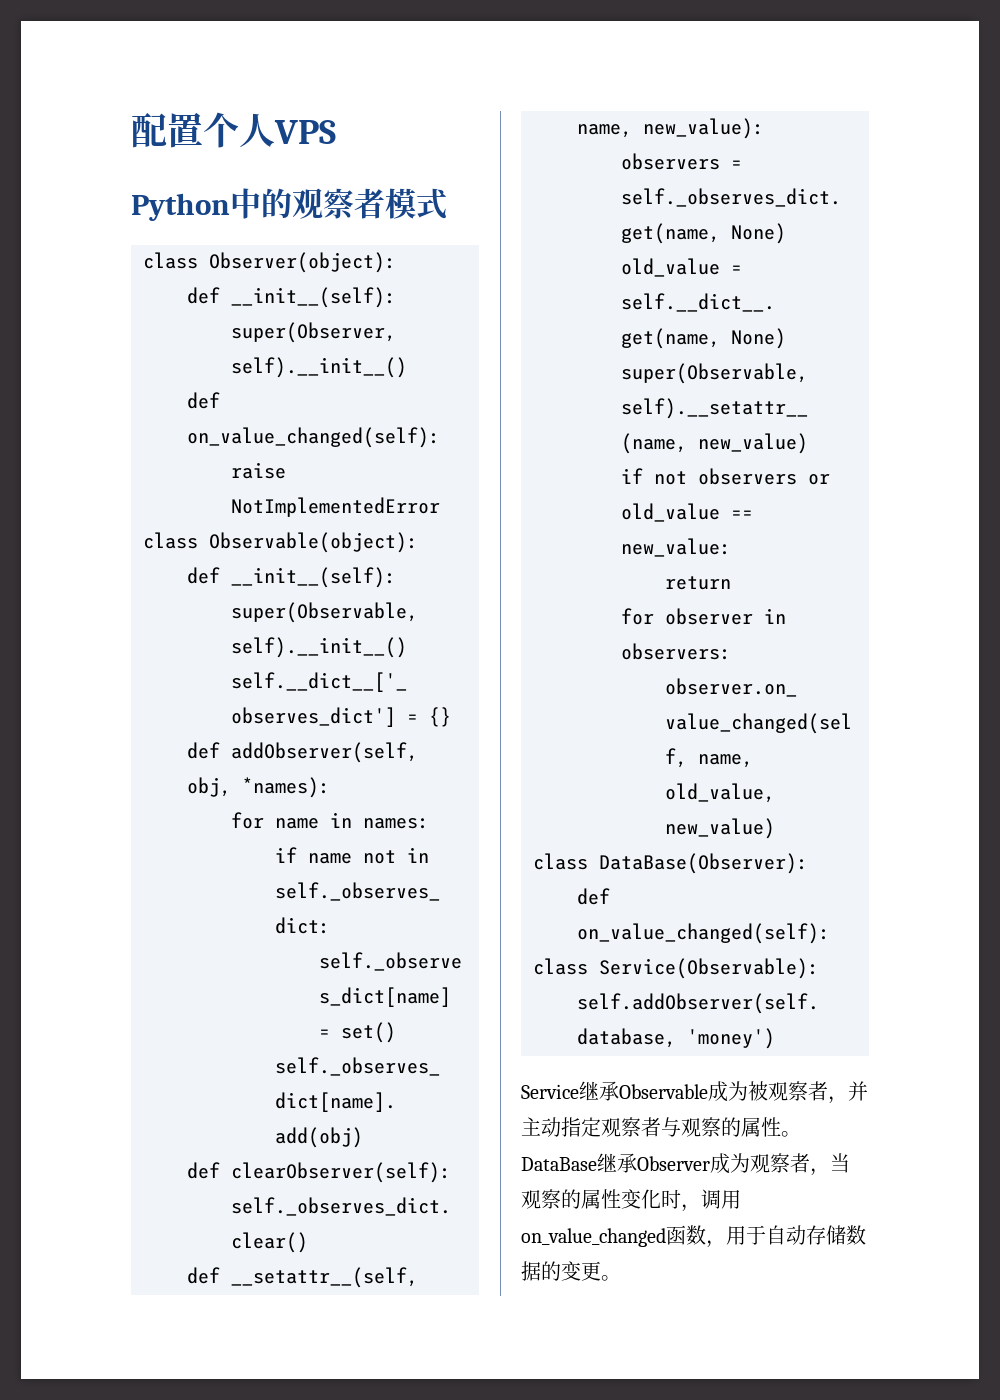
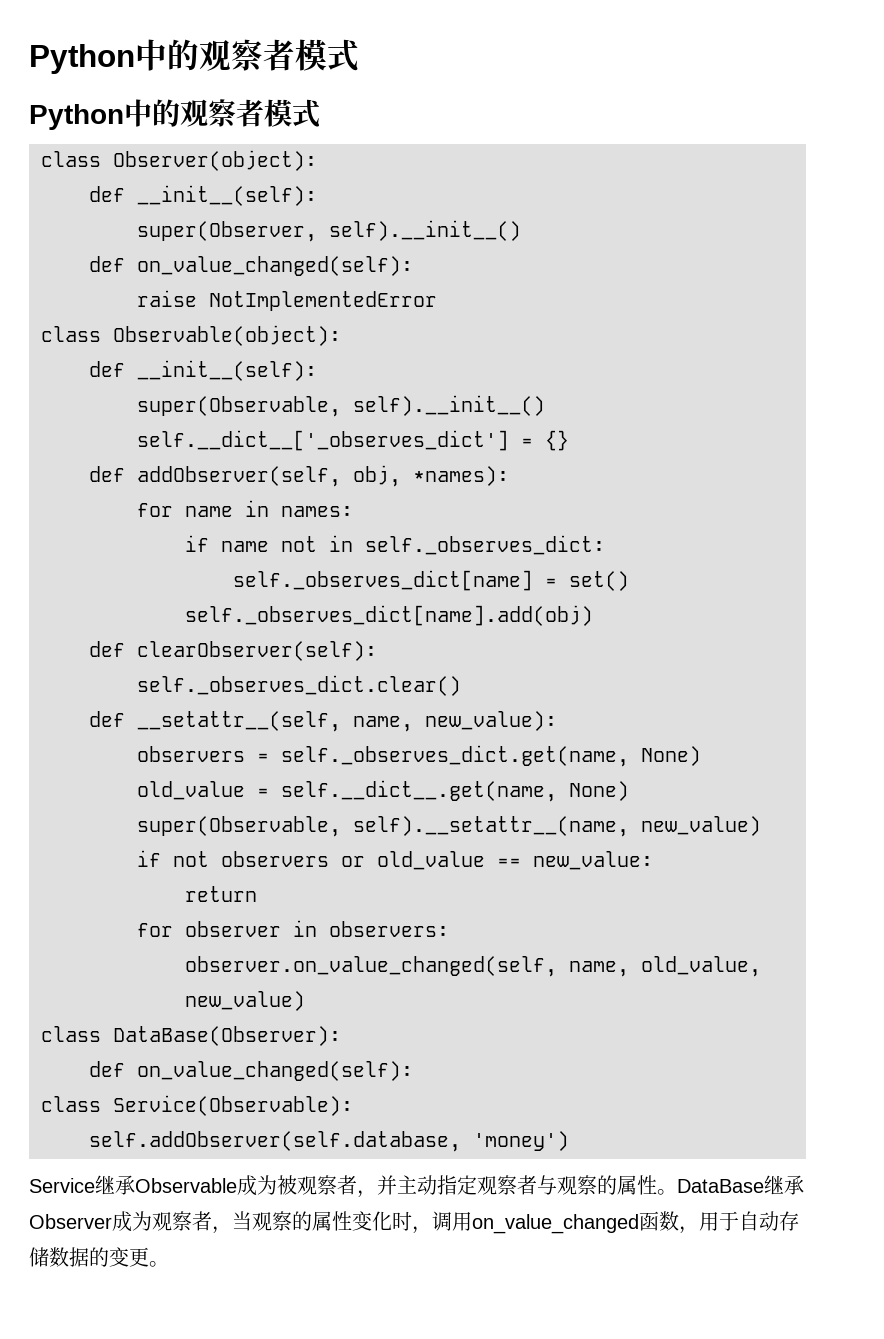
[131,112,336,148] 配置个人VPS -> [29,39,359,74] Python中的观察者模式

